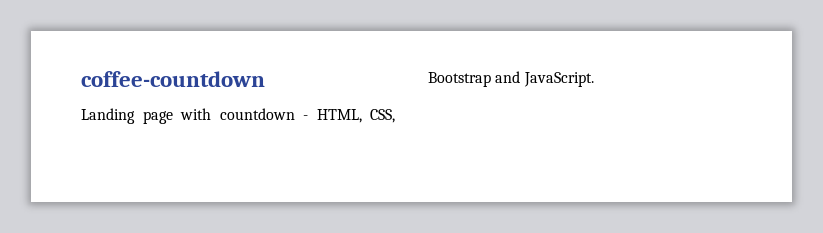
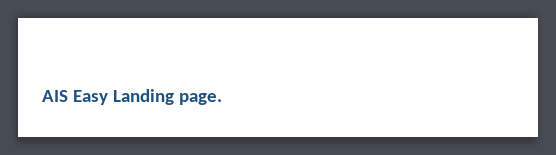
[81,71,265,87] [81,108,395,124] [428,71,594,87] coffee-countdown // Landing page with countdown - HTML, CSS, Bootstrap and JavaScript. -> [42,89,222,105] AIS Easy Landing page.

